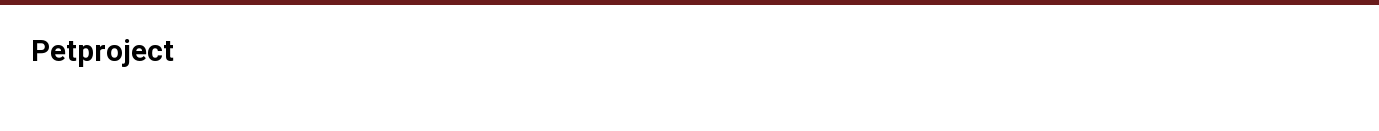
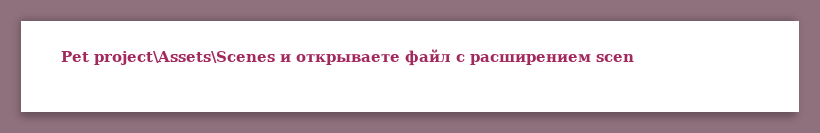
[31,39,174,67] Petproject -> [61,49,634,66] Pet project\Assets\Scenes и открываете файл с расширением scen

